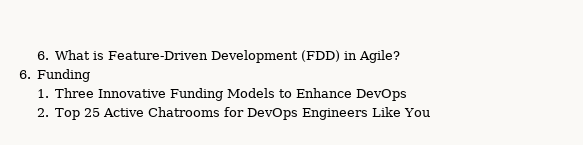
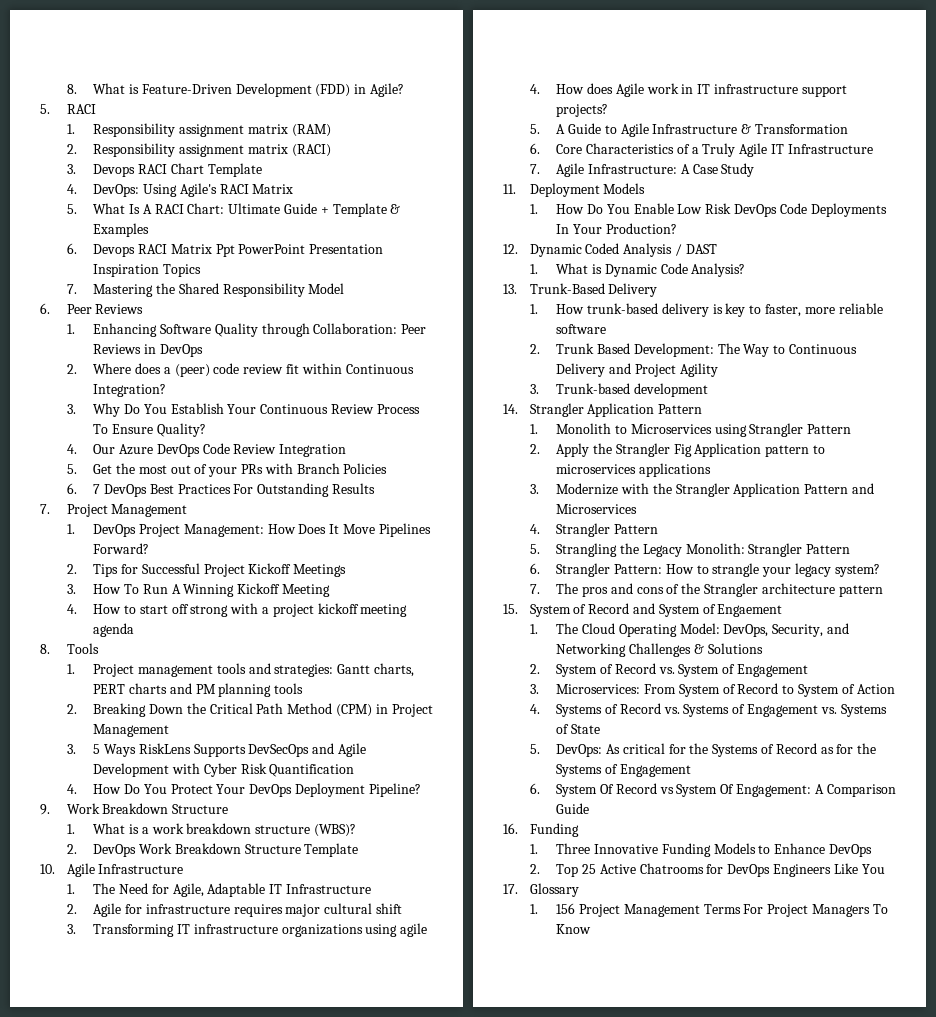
[36,51,49,60] 6. -> [66,84,77,94] 8.
[19,70,31,79] 6. -> [40,104,96,114] [66,123,331,137] [66,143,331,157] [66,163,262,177] [66,183,294,197] [66,203,401,217] [93,223,150,237] [66,243,384,257] [93,264,202,277] [66,283,345,297] [40,303,144,314] [66,323,427,337] [93,344,203,357] [66,363,414,377] [93,384,167,397] [66,403,420,417] [93,423,206,437] [66,443,347,457] [66,463,388,477] [66,483,375,497] [40,504,188,517] [66,523,431,537] [93,543,150,554] [66,563,347,577] [66,583,330,597] [66,603,408,617] [93,623,135,637] [40,643,99,654] [66,663,414,677] [93,683,304,697] [66,703,433,717] [93,724,170,737] [66,743,366,757] [93,763,355,777] [66,783,421,797] [40,803,229,815] [66,823,356,837] [66,843,359,857] [40,863,184,877] [66,883,371,897] [66,903,402,917] [66,923,428,937] [529,83,847,97] [556,104,609,117] [529,123,848,137] [529,143,873,157] [529,163,755,177] [503,183,646,197] [529,203,887,217] [556,223,677,234] [503,243,717,257] [529,263,746,277] [503,283,658,297] [529,303,883,317] [556,324,607,334] [529,343,857,357] [556,363,718,377] [529,383,709,397] [503,403,703,417] [529,423,852,437] [529,443,825,457] [556,463,712,477] [529,483,874,497] [556,504,638,514] [529,523,659,537] [529,543,851,557] [529,563,880,577] [529,583,883,597] [503,603,783,617] [529,623,849,637] [556,643,763,657] [529,663,808,677] [529,683,895,697] [529,703,887,717] [556,724,601,734] [529,743,877,757] [556,764,691,777] [529,783,896,797] [556,803,590,814] [503,823,518,834] 5. RACI // 1. Responsibility assignment matrix (RAM) // 2. Responsibility assignment matrix (RACI) // 3. Devops RACI Chart Template // 4. DevOps: Using Agile's RACI Matrix // 5. What Is A RACI Chart: Ultimate Guide + Template & Examples // 6. Devops RACI Matrix Ppt PowerPoint Presentation Inspiration Topics // 7. Mastering the Shared Responsibility Model // 6. Peer Reviews // 1. Enhancing Software Quality through Collaboration: Peer Reviews in DevOps // 2. Where does a (peer) code review fit within Continuous Integration? // 3. Why Do You Establish Your Continuous Review Process To Ensure Quality? // 4. Our Azure DevOps Code Review Integration // 5. Get the most out of your PRs with Branch Policies // 6. 7 DevOps Best Practices For Outstanding Results // 7. Project Management // 1. DevOps Project Management: How Does It Move Pipelines Forward? // 2. Tips for Successful Project Kickoff Meetings // 3. How To Run A Winning Kickoff Meeting // 4. How to start off strong with a project kickoff meeting agenda // 8. Tools // 1. Project management tools and strategies: Gantt charts, PERT charts and PM planning tools // 2. Breaking Down the Critical Path Method (CPM) in Project Management // 3. 5 Ways RiskLens Supports DevSecOps and Agile Development with Cyber Risk Quantification // 4. How Do You Protect Your DevOps Deployment Pipeline? // 9. Work Breakdown Structure // 1. What is a work breakdown structure (WBS)? // 2. DevOps Work Breakdown Structure Template // 10. Agile Infrastructure // 1. The Need for Agile, Adaptable IT Infrastructure // 2. Agile for infrastructure requires major cultural shift // 3. Transforming IT infrastructure organizations using agile // 4. How does Agile work in IT infrastructure support projects? // 5. A Guide to Agile Infrastructure & Transformation // 6. Core Characteristics of a Truly Agile IT Infrastructure // 7. Agile Infrastructure: A Case Study // 11. Deployment Models // 1. How Do You Enable Low Risk DevOps Code Deployments In Your Production? // 12. Dynamic Coded Analysis / DAST // 1. What is Dynamic Code Analysis? // 13. Trunk-Based Delivery // 1. How trunk-based delivery is key to faster, more reliable software // 2. Trunk Based Development: The Way to Continuous Delivery and Project Agility // 3. Trunk-based development // 14. Strangler Application Pattern // 1. Monolith to Microservices using Strangler Pattern // 2. Apply the Strangler Fig Application pattern to microservices applications // 3. Modernize with the Strangler Application Pattern and Microservices // 4. Strangler Pattern // 5. Strangling the Legacy Monolith: Strangler Pattern // 6. Strangler Pattern: How to strangle your legacy system? // 7. The pros and cons of the Strangler architecture pattern // 15. System of Record and System of Engaement // 1. The Cloud Operating Model: DevOps, Security, and Networking Challenges & Solutions // 2. System of Record vs. System of Engagement // 3. Microservices: From System of Record to System of Action // 4. Systems of Record vs. Systems of Engagement vs. Systems of State // 5. DevOps: As critical for the Systems of Record as for the Systems of Engagement // 6. System Of Record vs System Of Engagement: A Comparison Guide // 16.
(430, 112) none -> [503,883,579,897] [529,903,888,917] [556,924,592,934] // 17. Glossary // 1. 156 Project Management Terms For Project Managers To Know

